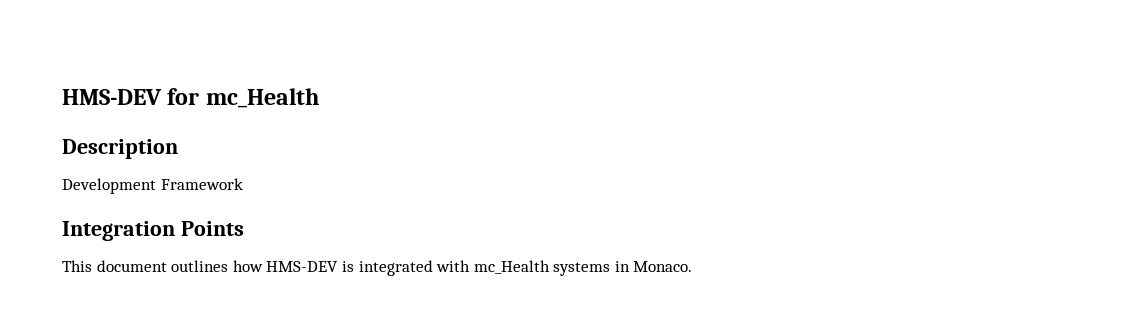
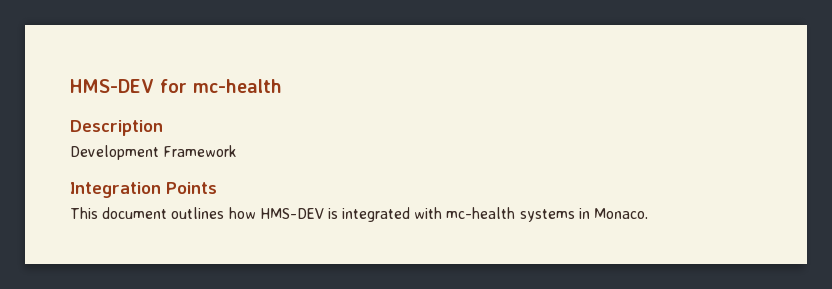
[205,88,319,108] mc_Health -> [193,79,282,93] mc-health
[473,260,550,274] mc_Health -> [446,207,516,219] mc-health

